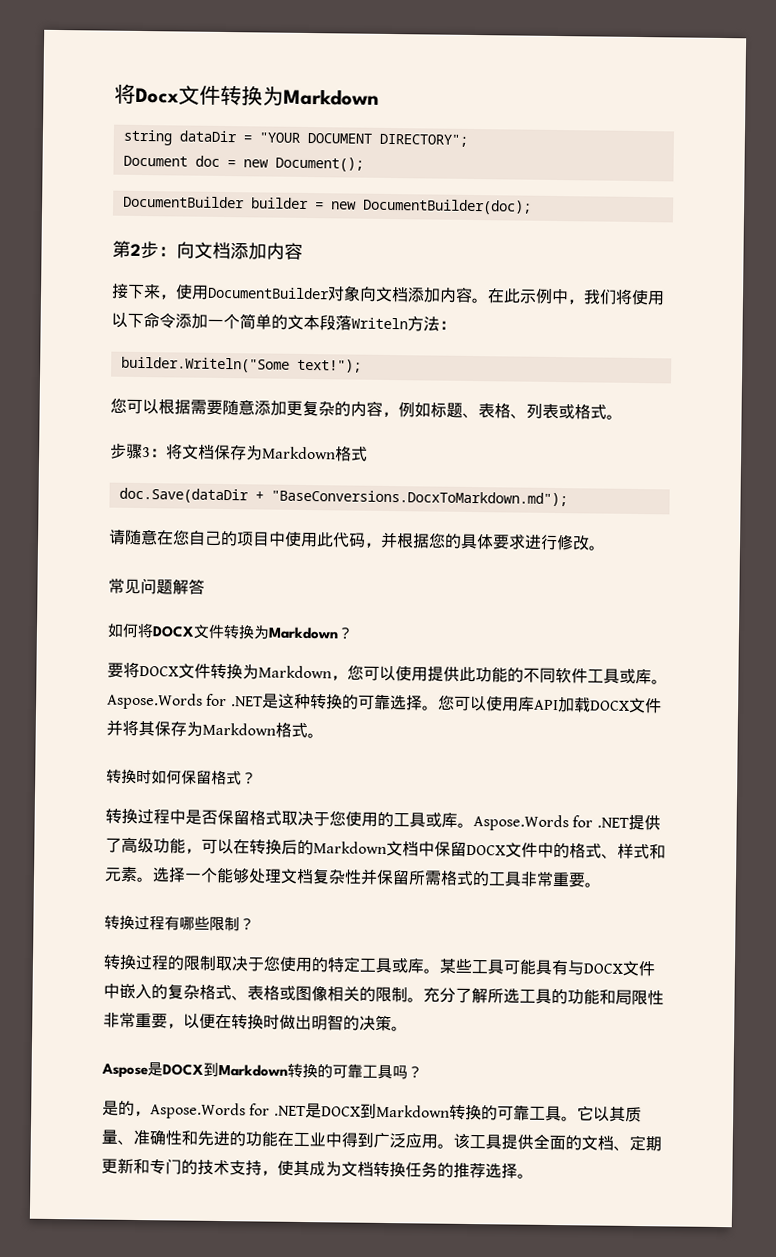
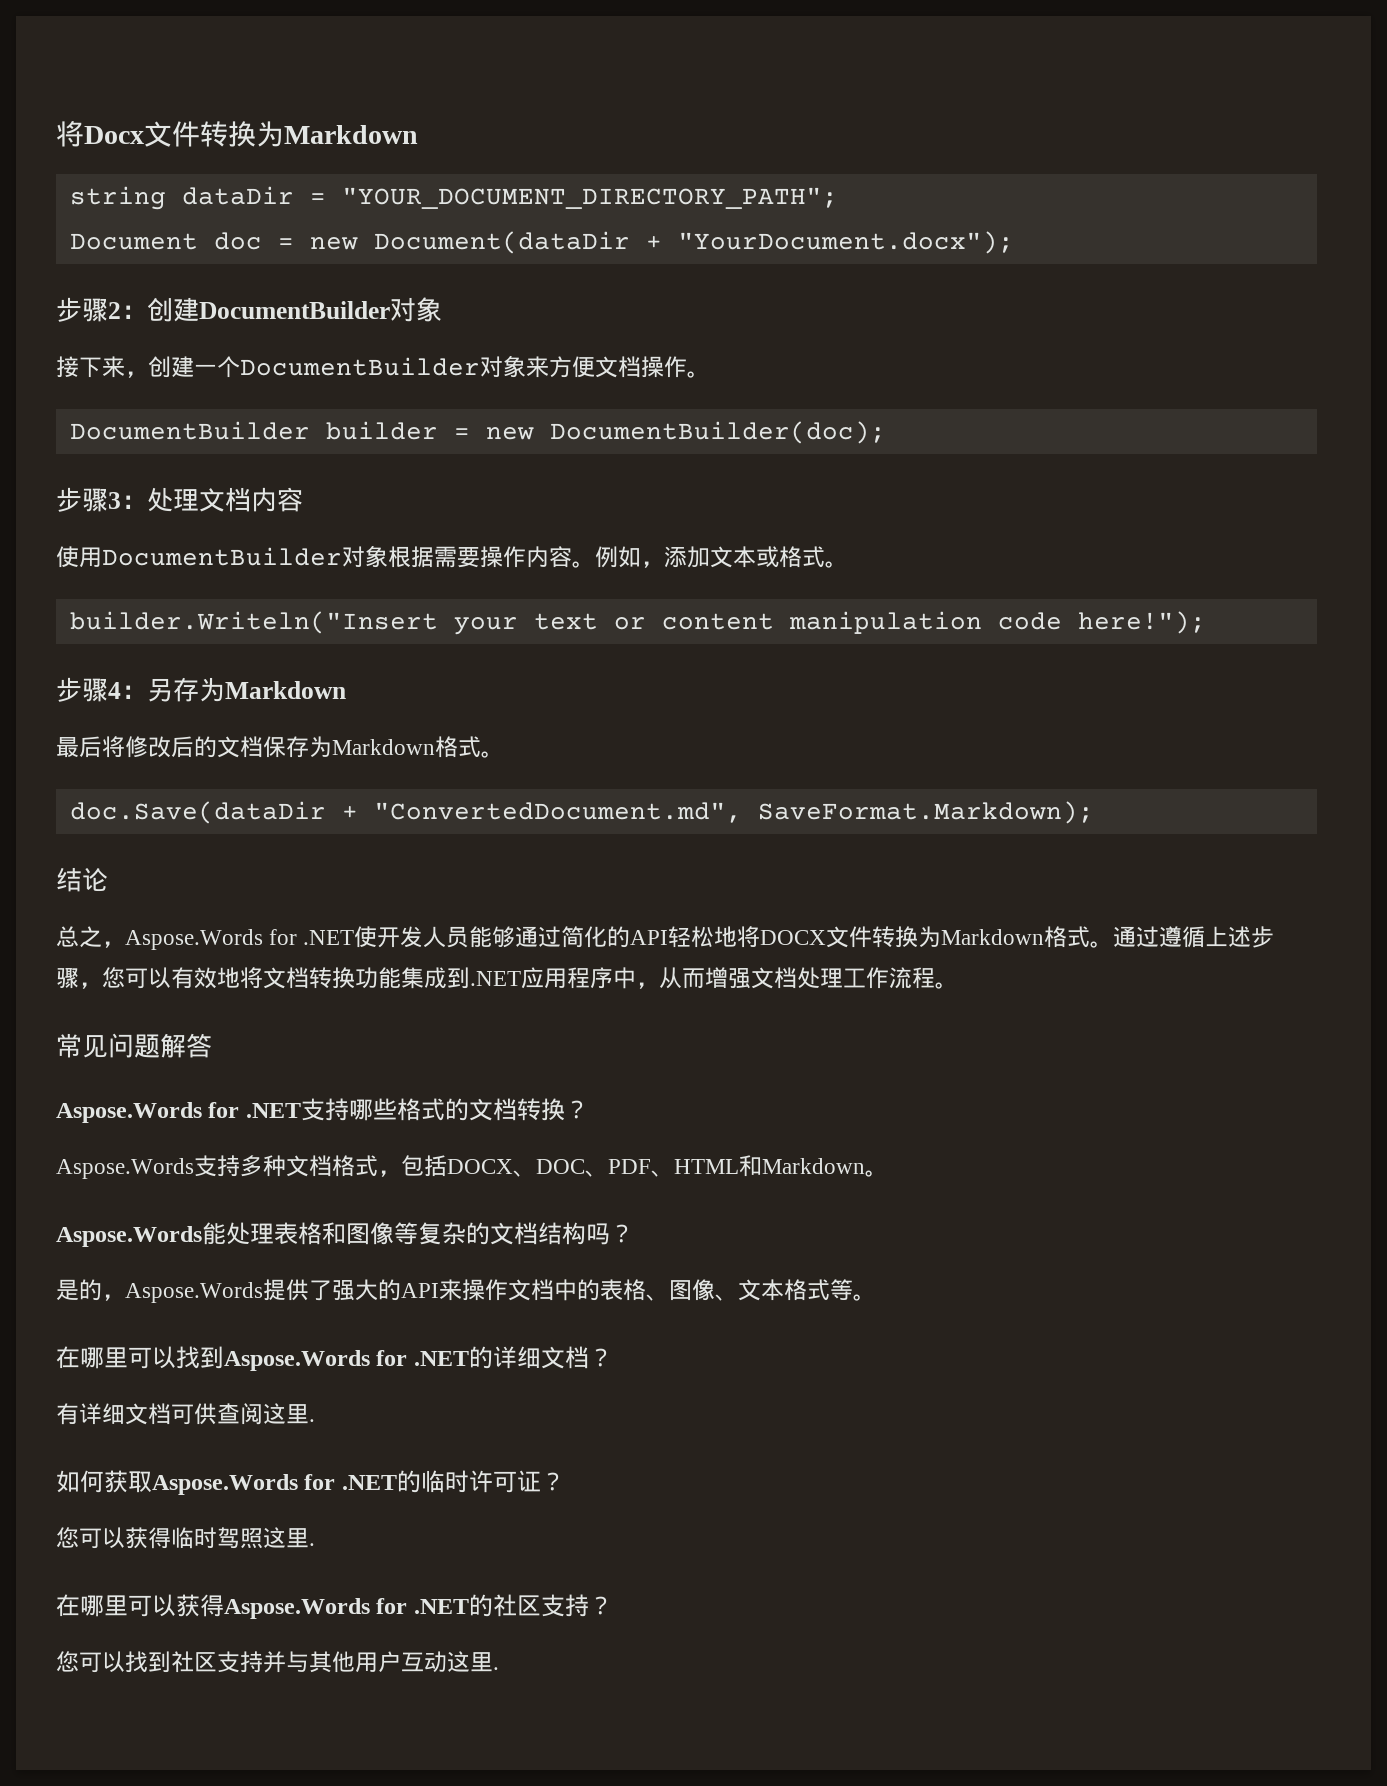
[258,132,468,147] "YOUR DOCUMENT DIRECTORY"; -> [341,187,838,209] "YOUR_DOCUMENT_DIRECTORY_PATH";
[274,156,364,172] Document(); -> [373,231,1014,254] [56,297,442,322] [56,355,710,378] Document(dataDir + "YourDocument.docx"); // 步骤2：创建DocumentBuilder对象 // 接下来，创建一个DocumentBuilder对象来方便文档操作。
[112,240,267,260] 第2步：向文档添加 -> [56,487,251,512] 步骤3：处理文档
[111,283,177,300] 接下来， -> (303, 499) none
[359,286,665,306] [111,312,456,332] [120,356,362,373] [110,397,623,420] [110,443,183,460] 向文档添加内容。在此示例中，我们将使用以下命令添加一个简单的文本段落Writeln方法： // builder.Writeln("Some text!"); // 您可以根据需要随意添加更复杂的内容，例如标题、表格、列表或格式。 // 步骤3：将 -> [388,546,848,568] [69,611,1206,635] [56,677,346,702] [56,736,217,758] 根据需要操作内容。例如，添加文本或格式。 // builder.Writeln("Insert your text or content manipulation code here!"); // 步骤4：另存为Markdown // 最后将修改后的
(368, 454) none -> [481,751,504,758] 。
[270,489,568,507] [108,529,606,551] [108,578,205,595] [107,622,354,640] [107,661,668,685] [107,692,662,714] [106,719,324,739] [106,768,257,786] [105,808,661,832] [105,836,666,860] [104,866,601,888] [104,914,255,932] [103,954,656,977] [103,983,664,1006] [103,1012,408,1032] [101,1061,423,1080] [102,1100,642,1123] [101,1129,662,1152] [101,1157,534,1179] "BaseConversions.DocxToMarkdown.md"); // 请随意在您自己的项目中使用此代码，并根据您的具体要求进行修改。 // 常见问题解答 // 如何将DOCX文件转换为Markdown？ // 要将DOCX文件转换为Markdown，您可以使用提供此功能的不同软件工具或库。Aspose.Words for .NET是这种转换的可靠选择。您可以使用库API加载DOCX文件并将其保存为Markdown格式。 // 转换时如何保留格式？ // 转换过程中是否保留格式取决于您使用的工具或库。Aspose.Words for .NET提供了高级功能，可以在转换后的Markdown文档中保留DOCX文件中的格式、样式和元素。选择一个能够处理文档复杂性并保留所需格式的工具非常重要。 // 转换过程有哪些限制？ // 转换过程的限制取决于您使用的特定工具或库。某些工具可能具有与DOCX文件中嵌入的复杂格式、表格或图像相关的限制。充分了解所选工具的功能和局限性非常重要，以便在转换时做出明智的决策。 // Aspose是DOCX到Markdown转换的可靠工具吗？ // 是的，Aspose.Words for .NET是DOCX到Markdown转换的可靠工具。它以其质量、准确性和先进的功能在工业中得到广泛应用。该工具提供全面的文档、定期更新和专门的技术支持，使其成为文档转换任务的推荐选择。 -> [373,801,1094,824] [56,867,108,892] [56,926,1275,950] [56,967,958,989] [56,1033,212,1058] [56,1098,589,1123] [56,1155,888,1179] [56,1222,634,1247] [56,1279,876,1303] [56,1346,613,1371] [56,1403,315,1425] [56,1470,565,1495] [56,1527,315,1549] [56,1594,613,1619] [56,1651,499,1673] "ConvertedDocument.md", SaveFormat.Markdown); // 结论 // 总之，Aspose.Words for .NET使开发人员能够通过简化的API轻松地将DOCX文件转换为Markdown格式。通过遵循上述步骤，您可以有效地将文档转换功能集成到.NET应用程序中，从而增强文档处理工作流程。 // 常见问题解答 // Aspose.Words for .NET支持哪些格式的文档转换？ // Aspose.Words支持多种文档格式，包括DOCX、DOC、PDF、HTML和Markdown。 // Aspose.Words能处理表格和图像等复杂的文档结构吗？ // 是的，Aspose.Words提供了强大的API来操作文档中的表格、图像、文本格式等。 // 在哪里可以找到Aspose.Words for .NET的详细文档？ // 有详细文档可供查阅这里. // 如何获取Aspose.Words for .NET的临时许可证？ // 您可以获得临时驾照这里. // 在哪里可以获得Aspose.Words for .NET的社区支持？ // 您可以找到社区支持并与其他用户互动这里.

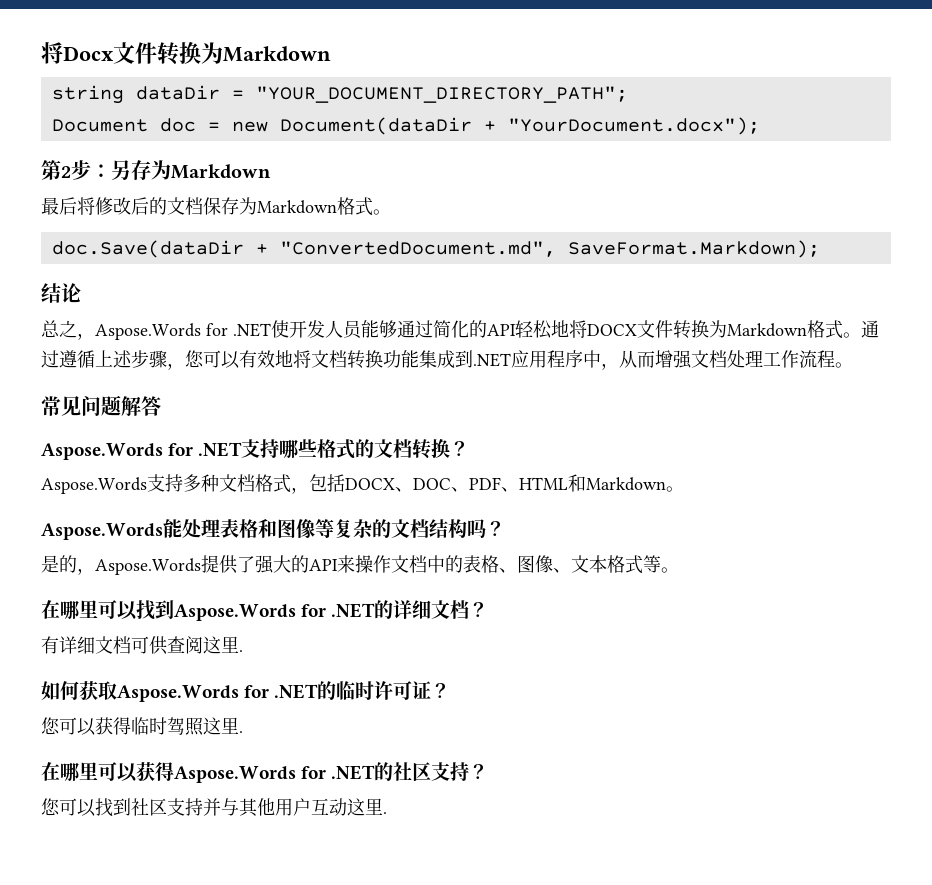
[56,297,442,322] [56,355,710,378] [69,421,886,444] [56,487,303,512] [56,545,848,568] [69,611,1206,635] [56,677,121,702] 步骤2：创建DocumentBuilder对象 // 接下来，创建一个DocumentBuilder对象来方便文档操作。 // DocumentBuilder builder = new DocumentBuilder(doc); // 步骤3：处理文档内容 // 使用DocumentBuilder对象根据需要操作内容。例如，添加文本或格式。 // builder.Writeln("Insert your text or content manipulation code here!"); // 步骤4 -> [41,160,91,180] 第2步

